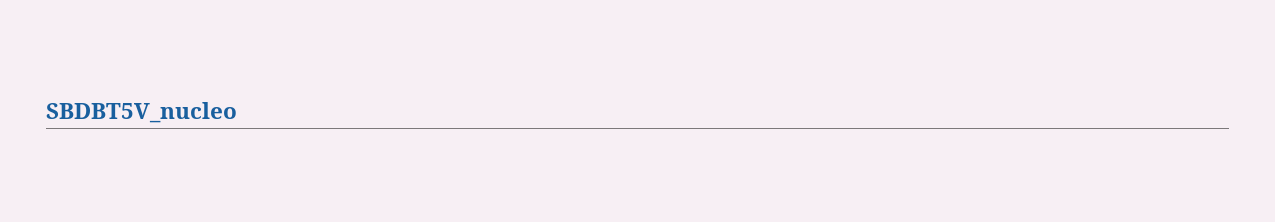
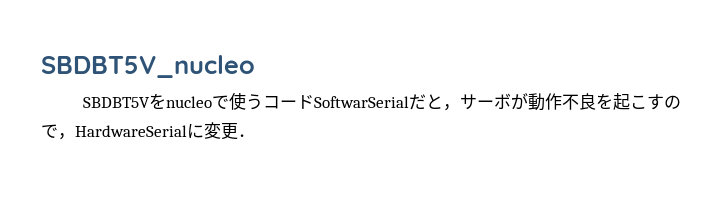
(237, 112) none -> [82,92,681,111] [41,122,255,140] // SBDBT5Vをnucleoで使うコードSoftwarSerialだと，サーボが動作不良を起こすので，HardwareSerialに変更．

